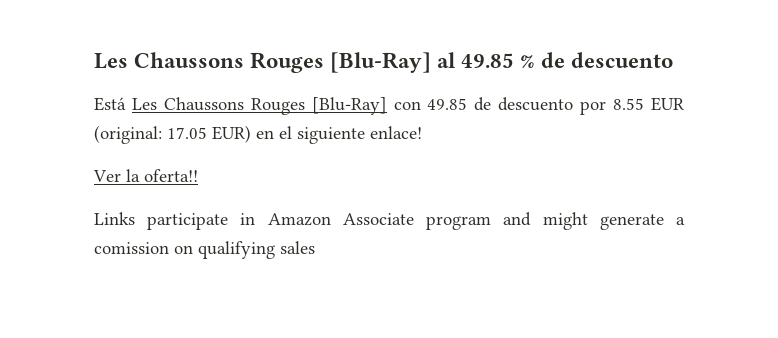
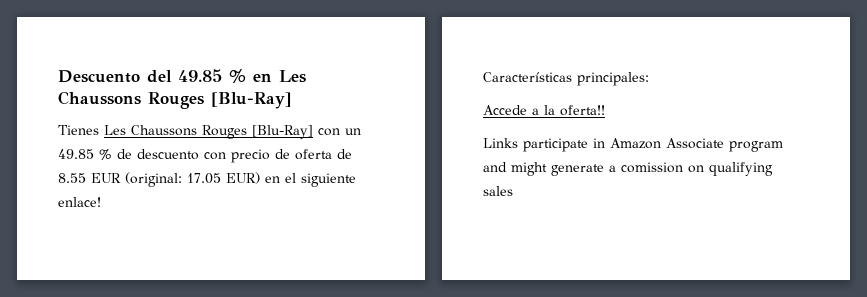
[94,52,673,73] [94,97,126,111] Les Chaussons Rouges [Blu-Ray] al 49.85 % de descuento // Está -> [58,69,306,83] [58,91,292,109] [58,125,99,135] Descuento del 49.85 % en Les Chaussons Rouges [Blu-Ray] // Tienes
[427,97,607,115] 49.85 de descuento por -> [345,128,361,135] [58,149,352,163] un 49.85 % de descuento con precio de oferta de
[93,170,121,182] Ver -> [483,72,649,86] [483,105,539,115] Características principales: // Accede a

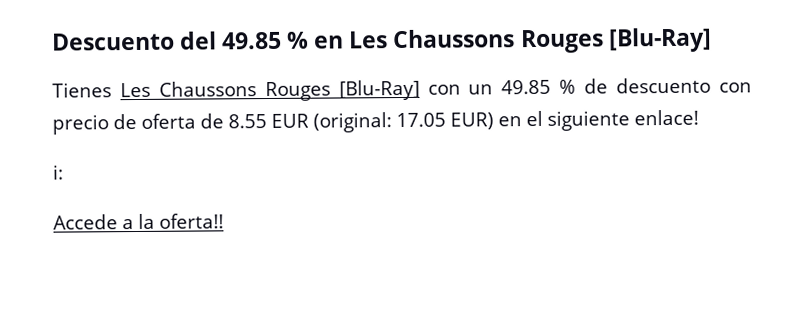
[483,72,649,86] Características principales: -> [52,165,64,180] ℹ:
[483,138,783,152] [483,162,773,176] [483,186,513,196] // Links participate in Amazon Associate program and might generate a comission on qualifying sales -> (224, 221) none

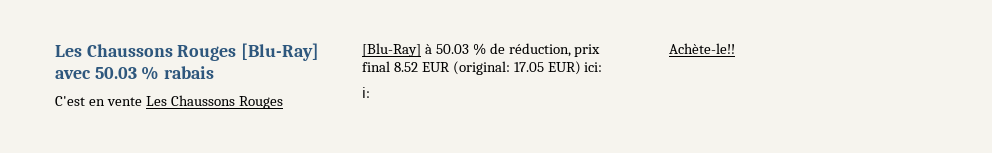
[52,27,712,54] [52,77,753,102] [52,109,699,135] [52,165,64,180] [53,213,224,230] Descuento del 49.85 % en Les Chaussons Rouges [Blu-Ray] // Tienes Les Chaussons Rouges [Blu-Ray] con un 49.85 % de descuento con precio de oferta de 8.55 EUR (original: 17.05 EUR) en el siguiente enlace! // ℹ: // Accede a la oferta!! -> [55,43,320,61] [55,66,215,80] [55,95,283,109] [362,43,601,57] [362,61,603,75] [362,87,370,98] [669,43,735,54] Les Chaussons Rouges [Blu-Ray] avec 50.03 % rabais // C'est en vente Les Chaussons Rouges [Blu-Ray] à 50.03 % de réduction, prix final 8.52 EUR (original: 17.05 EUR) ici: // ℹ: // Achète-le!!

